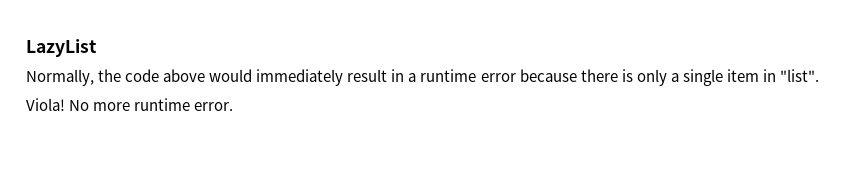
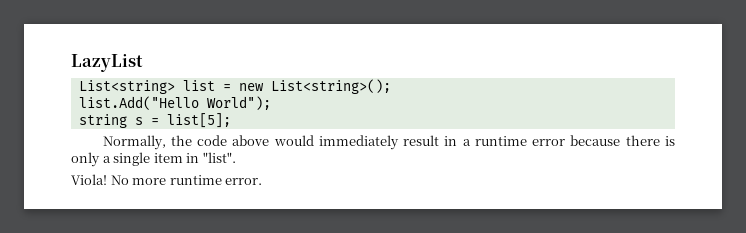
(97, 48) none -> [78,79,391,94] [78,96,271,110] [78,113,231,128] // List<string> list = new List<string>(); // list.Add("Hello World"); // string s = list[5];

